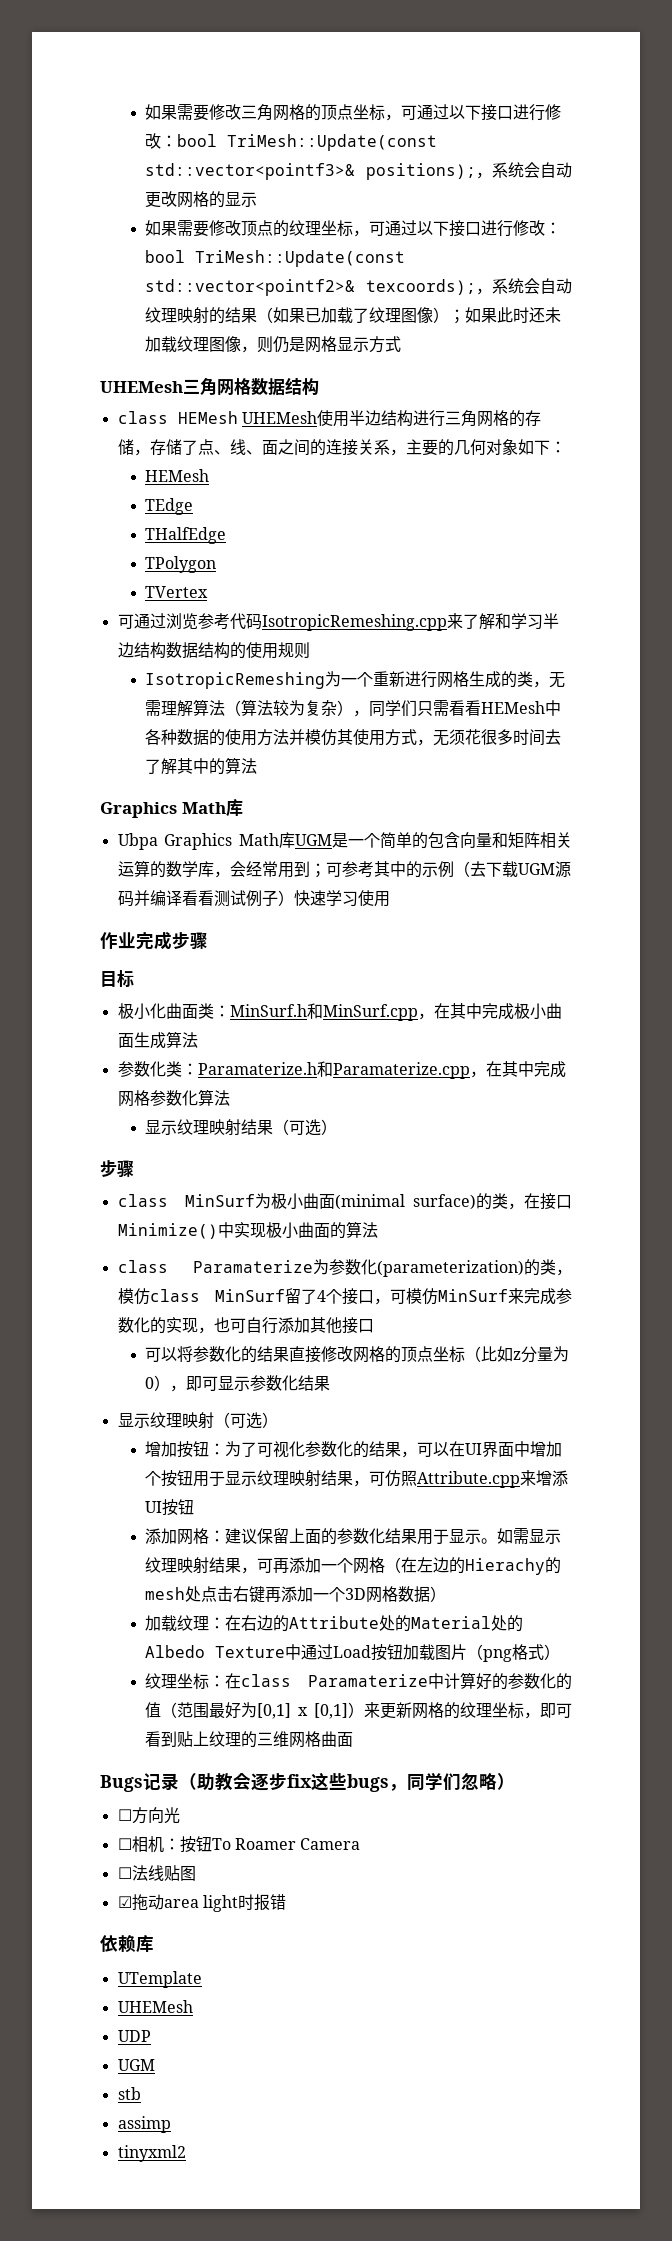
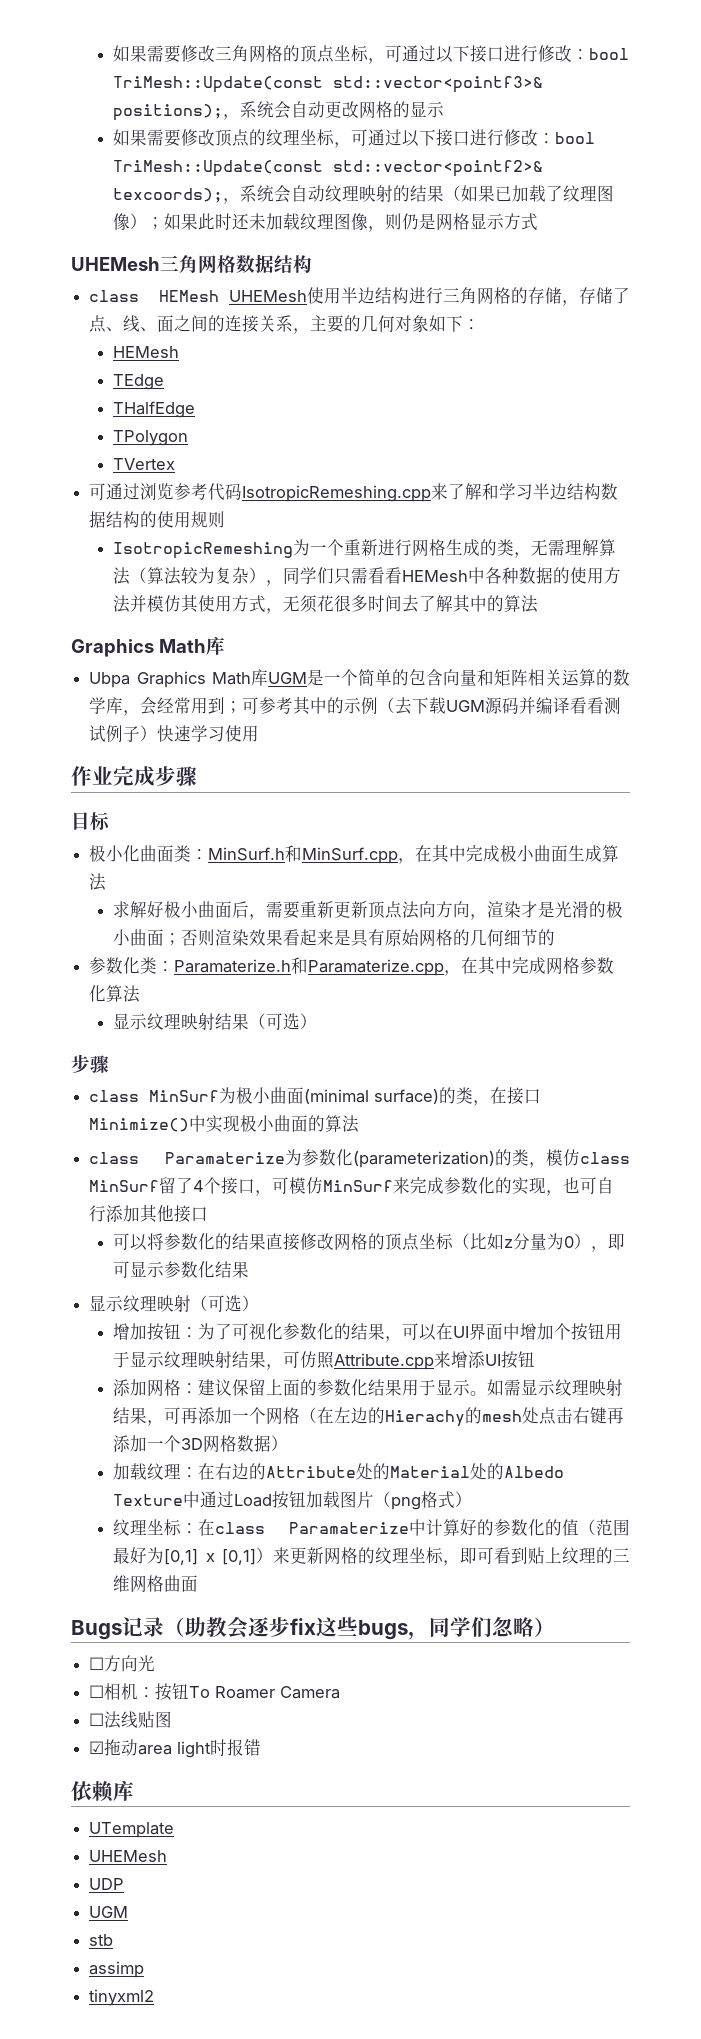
(198, 1040) none -> [112,901,623,920] [112,929,555,947] // 求解好极小曲面后，需要重新更新顶点法向方向，渲染才是光滑的极小曲面；否则渲染效果看起来是具有原始网格的几何细节的

